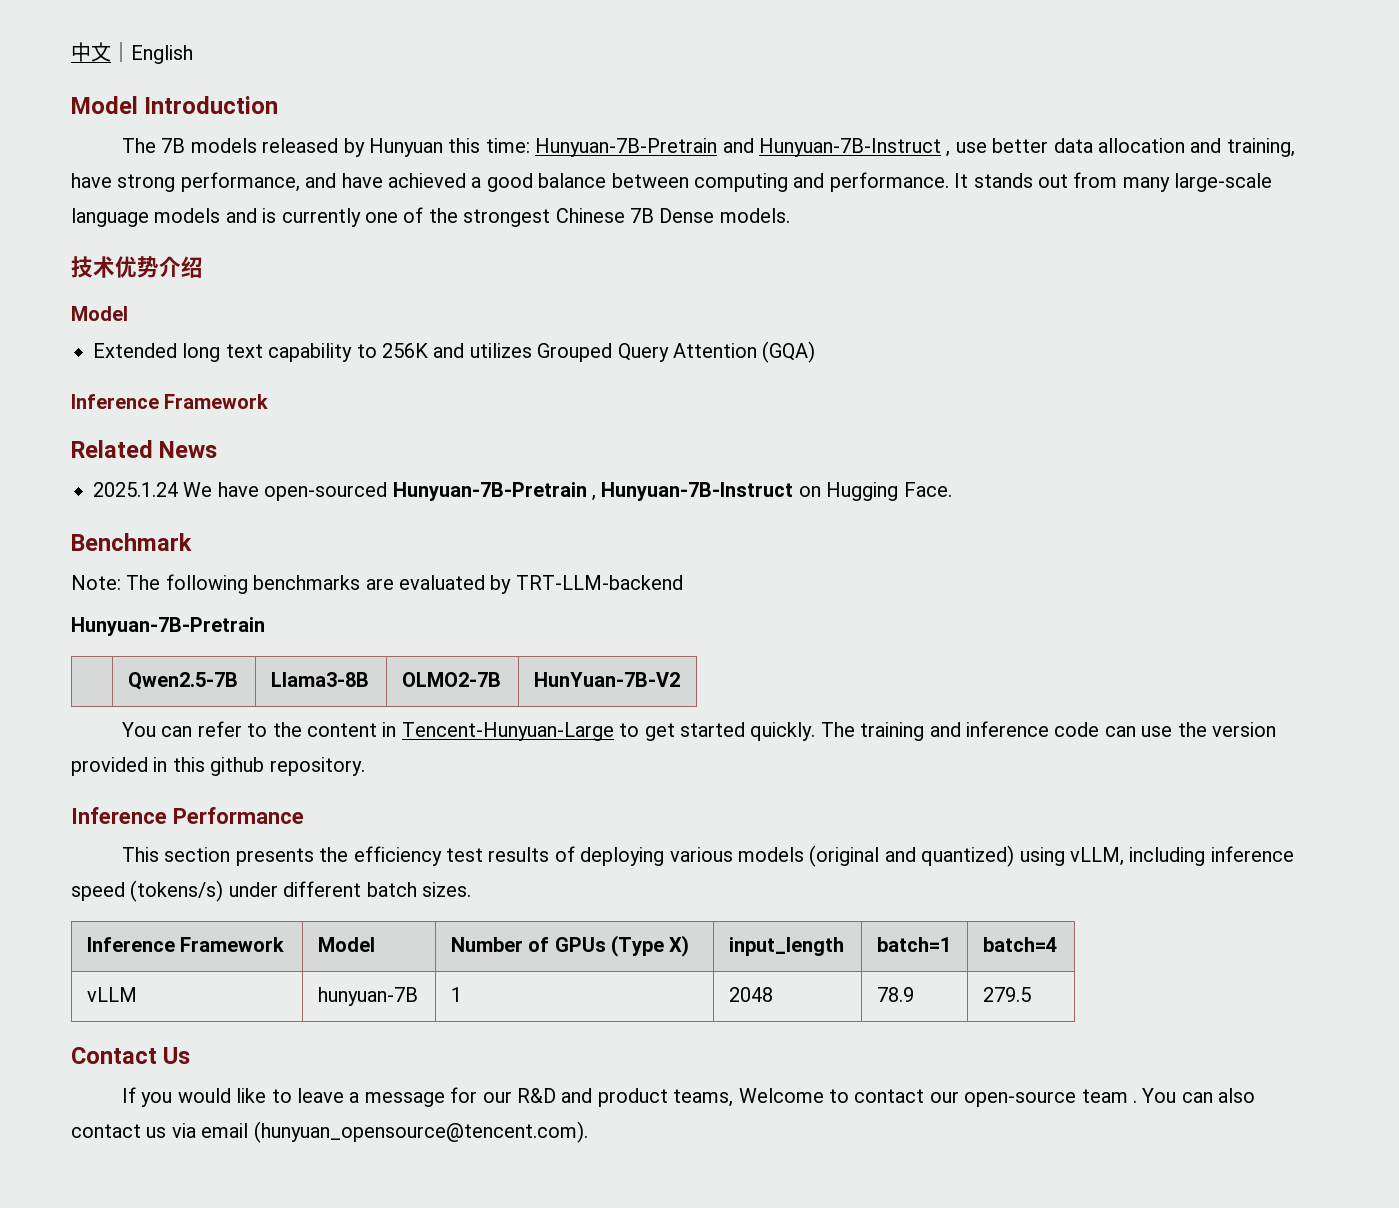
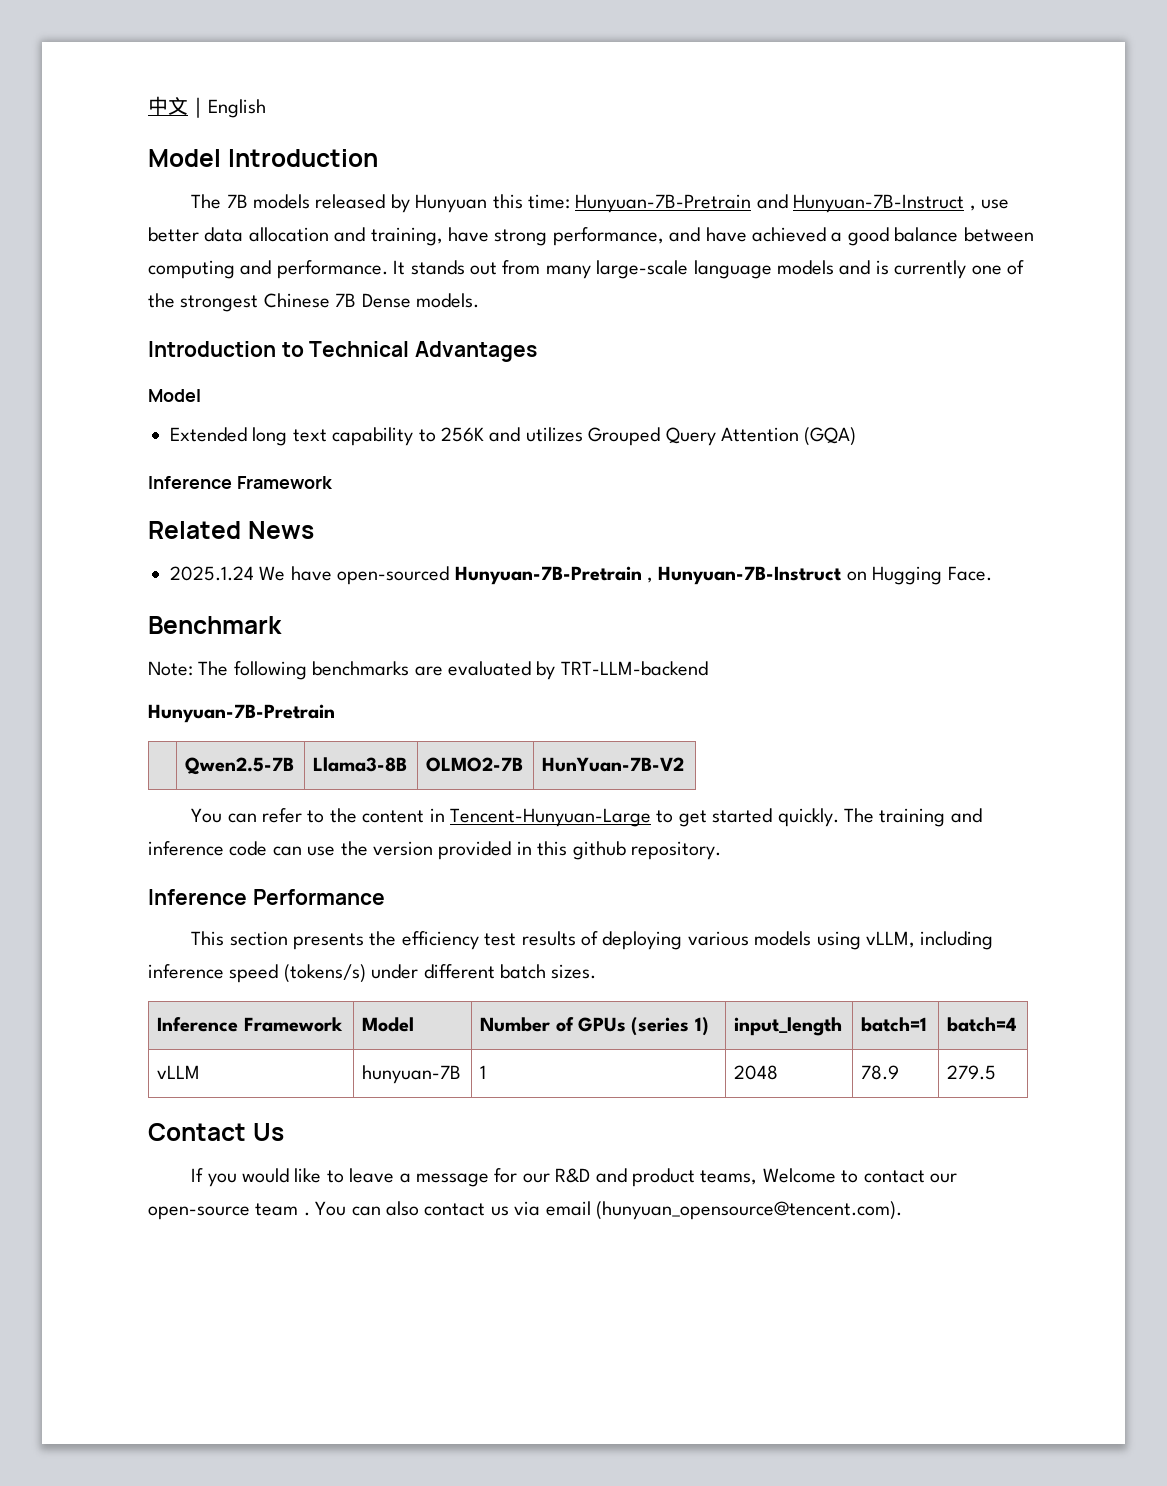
[71,256,203,278] 技术优势介绍 -> [148,341,538,362] Introduction to Technical Advantages
[809,845,1015,867] (original and quantized) -> (812, 938) none
[611,935,690,957] (Type X) -> [631,1017,709,1036] (series 1)

